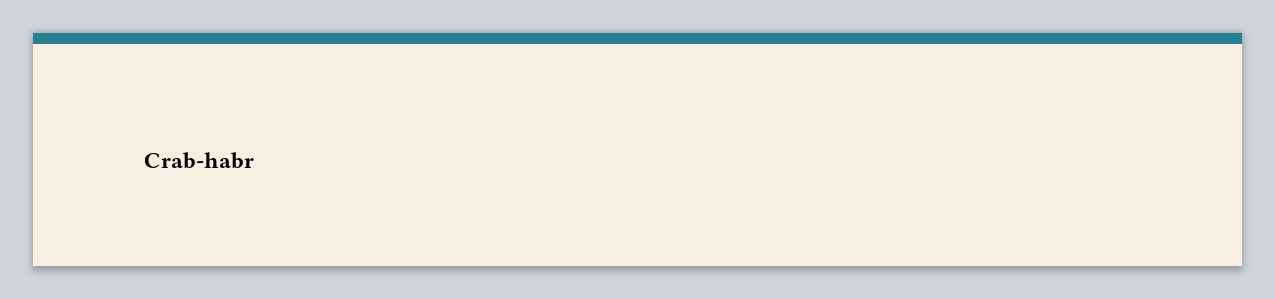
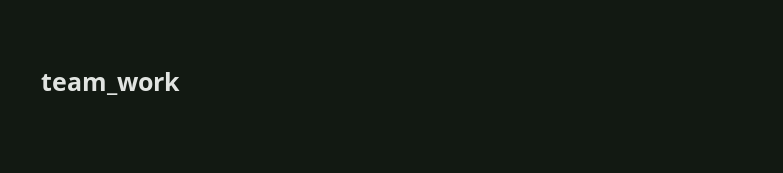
[144,152,254,169] Crab-habr -> [41,72,180,95] team_work

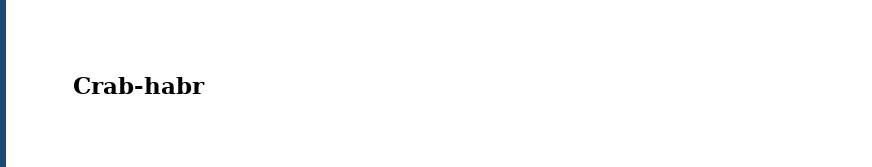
[41,72,180,95] team_work -> [73,77,205,94] Crab-habr

